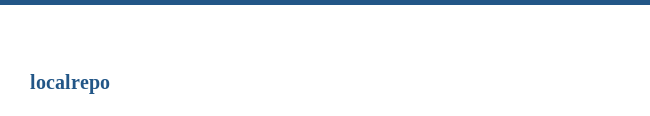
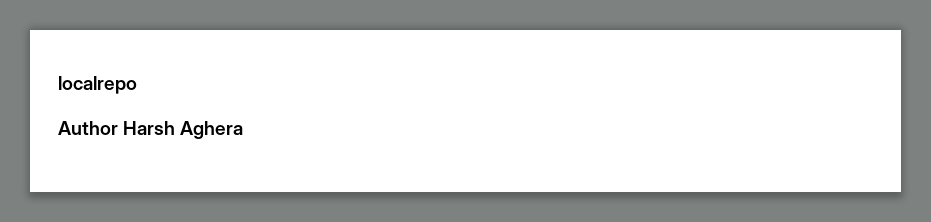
(110, 84) none -> [58,121,244,139] // Author Harsh Aghera

